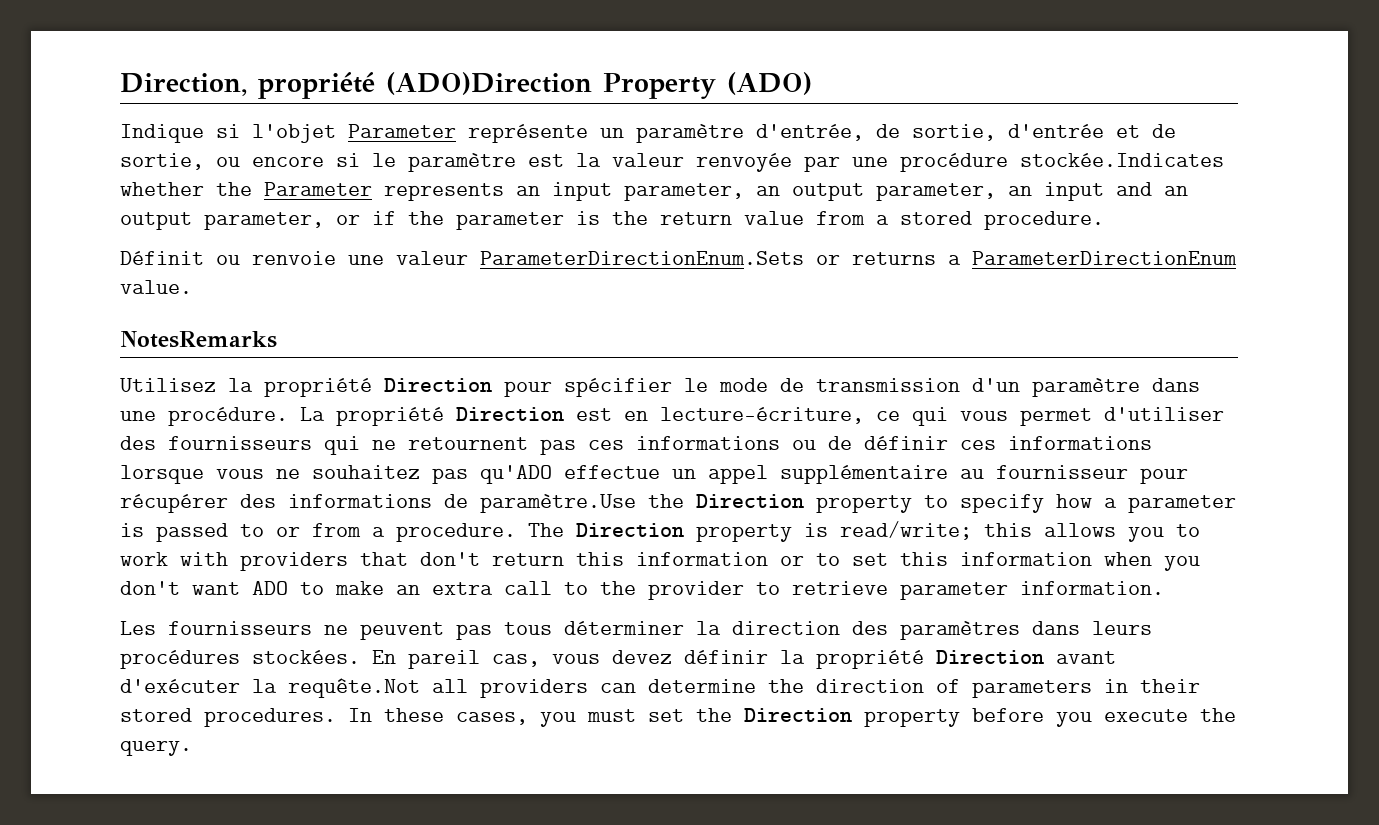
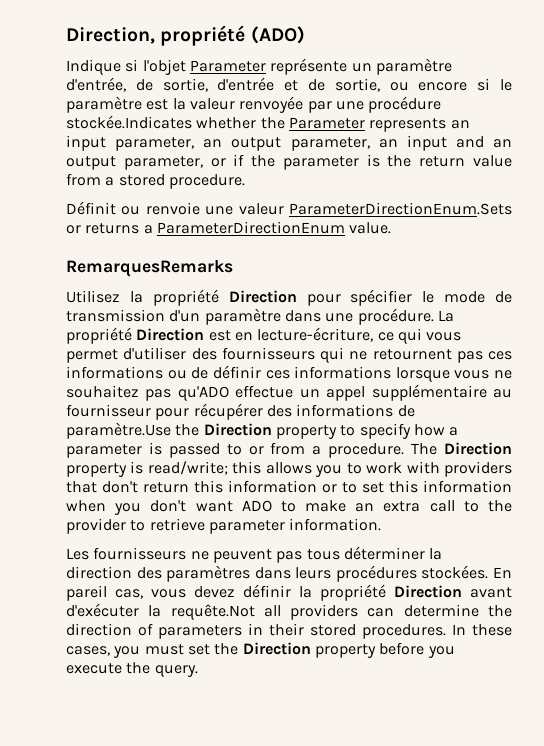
[386,72,716,99] (ADO)Direction Property -> (246, 35) none
[120,331,277,348] NotesRemarks -> [66,260,233,277] RemarquesRemarks

